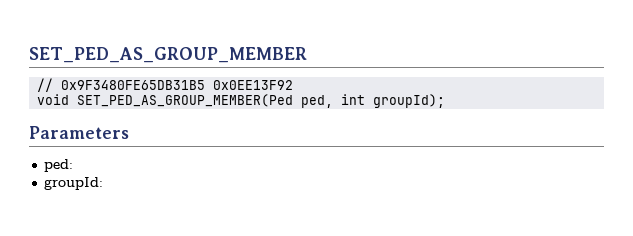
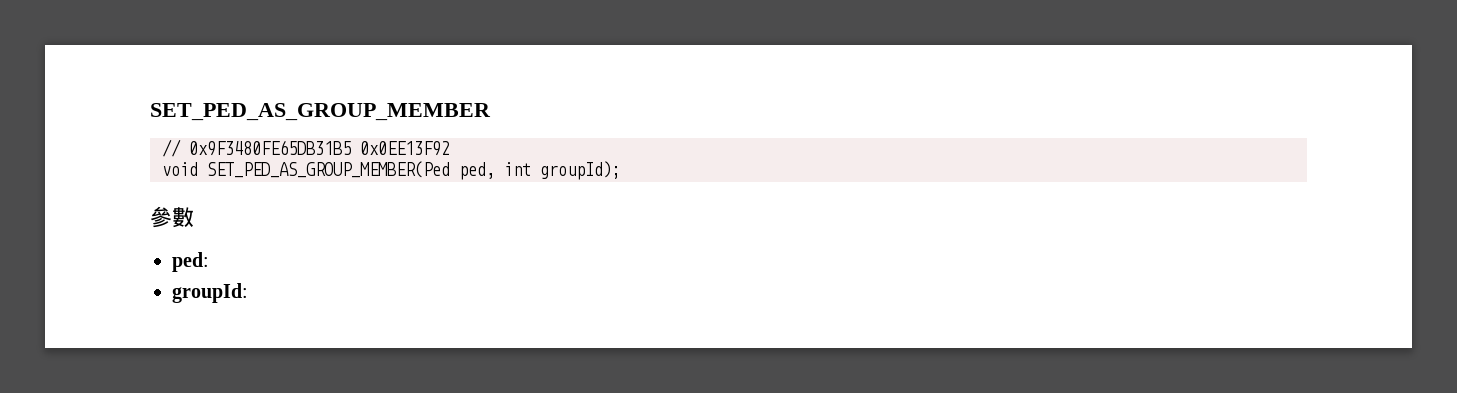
[29,126,129,139] Parameters -> [150,206,194,228] 參數

